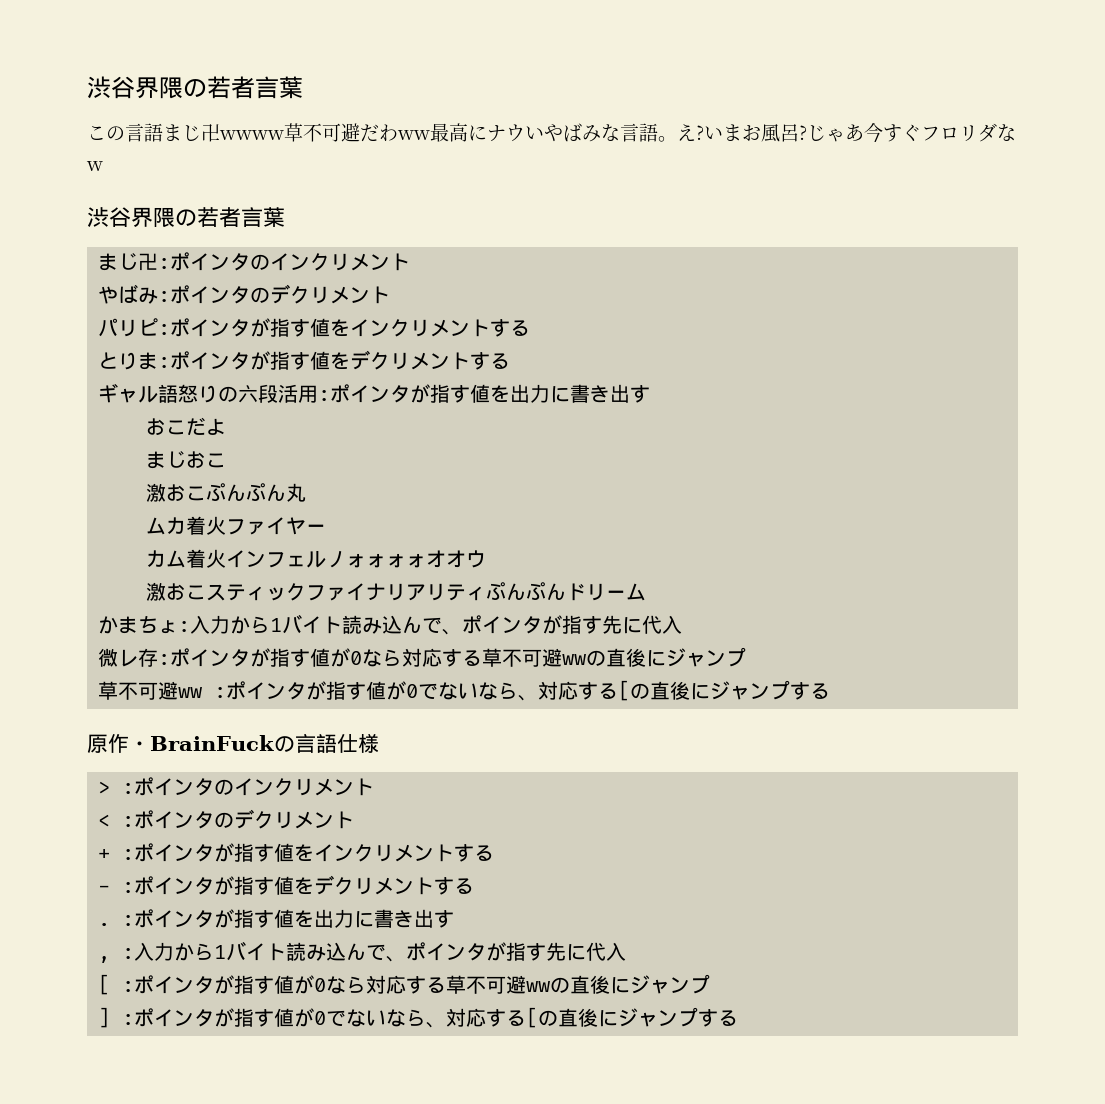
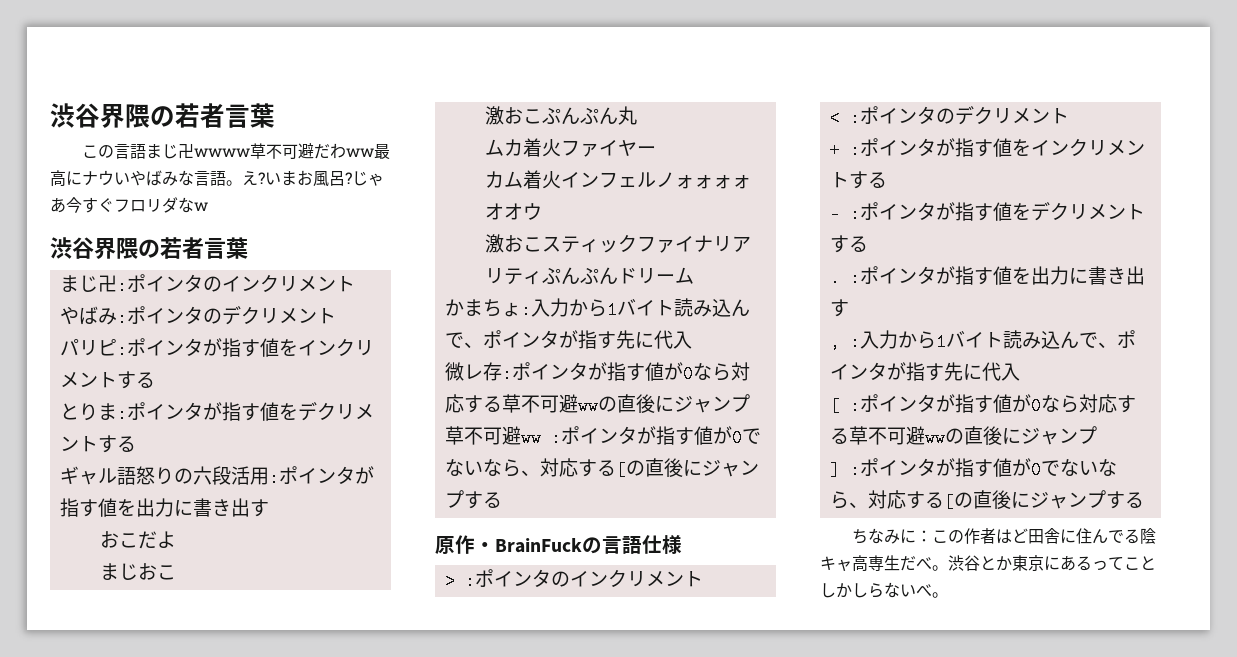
(739, 1018) none -> [851,528,1156,544] [820,555,1156,572] [820,582,948,598] // ちなみに：この作者はど田舎に住んでる陰キャ高専生だべ。渋谷とか東京にあるってことしかしらないべ。

